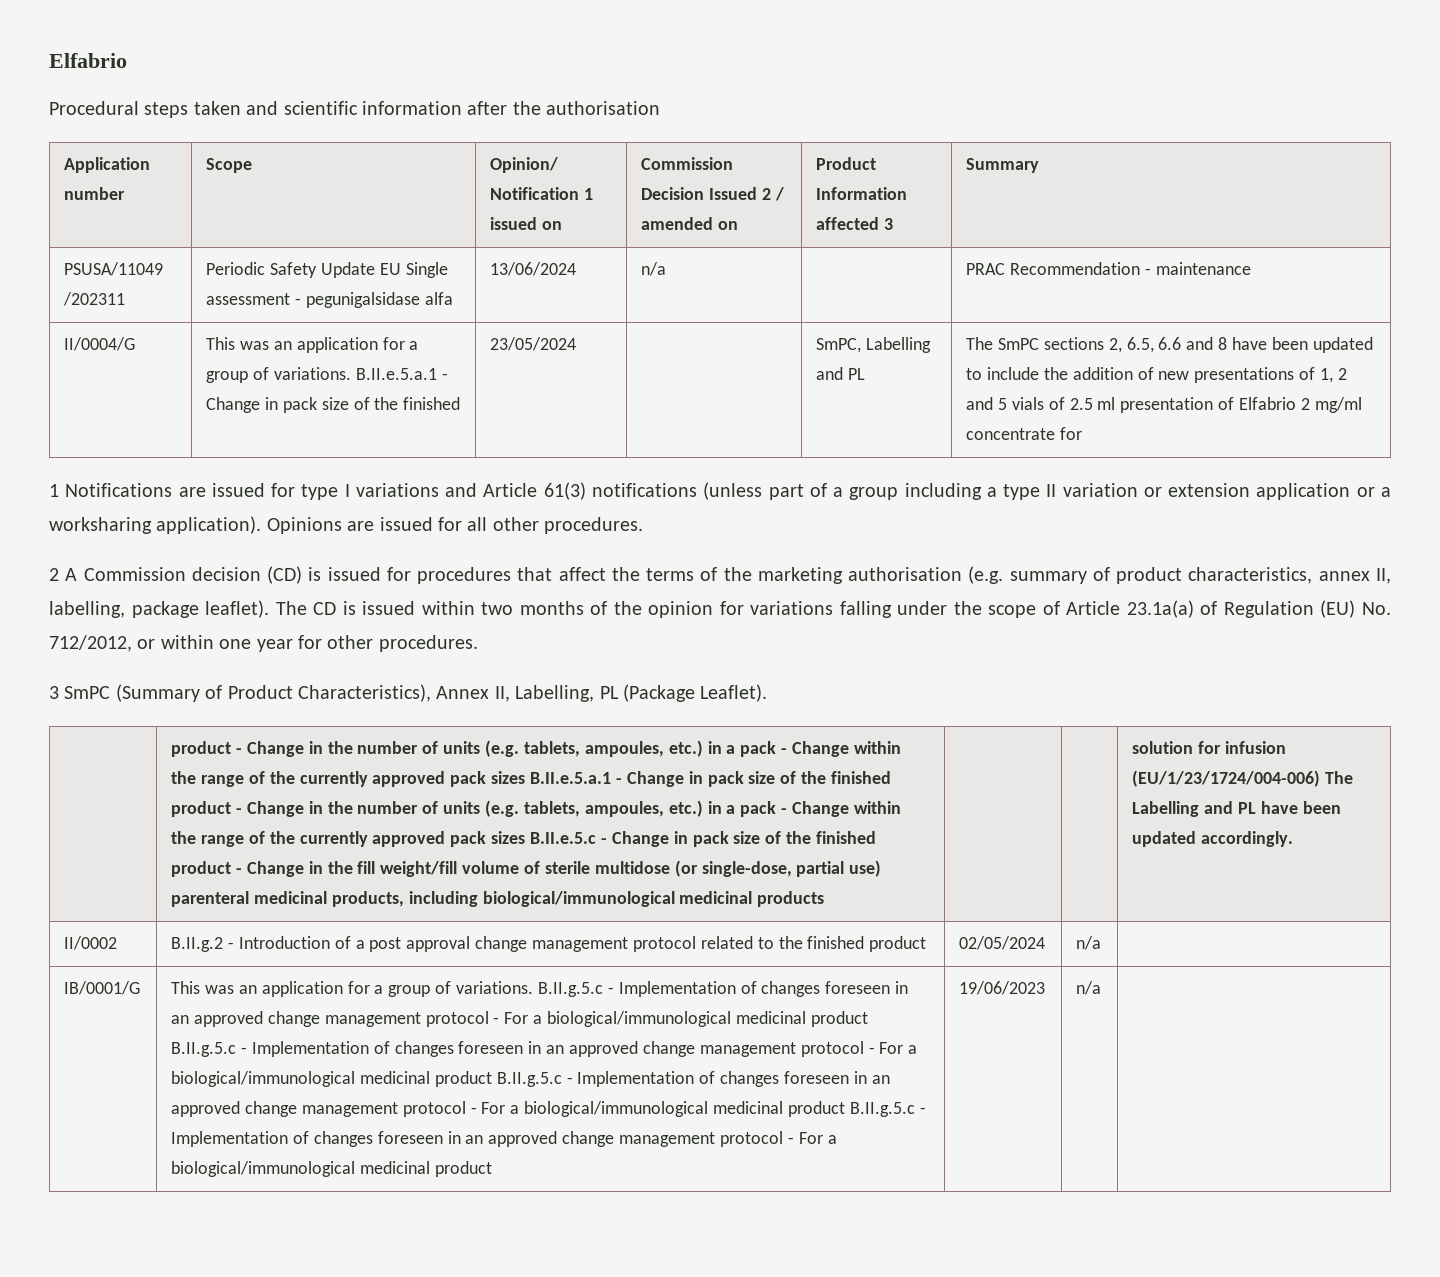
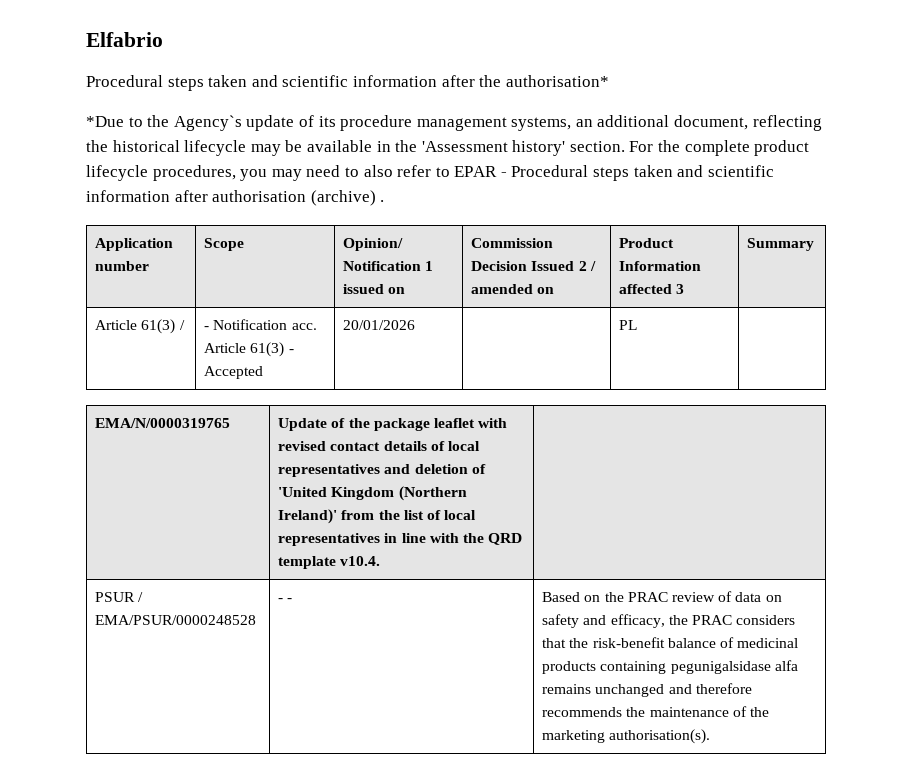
[546,101,661,115] authorisation -> [505,75,609,87] [86,115,822,131] [86,140,810,156] [86,165,774,181] [86,190,385,206] authorisation* // *Due to the Agency`s update of its procedure management systems, an additional document, reflecting the historical lifecycle may be available in the 'Assessment history' section. For the complete product lifecycle procedures, you may need to also refer to EPAR - Procedural steps taken and scientific information after authorisation (archive) .
[64,262,164,276] [63,292,126,306] [206,262,448,278] [206,292,453,308] [490,262,577,276] [641,262,667,276] [966,262,1251,275] [64,337,136,351] [206,337,419,353] [206,367,448,383] [206,397,461,413] [490,337,577,351] [816,337,932,353] [816,367,866,380] [966,337,1373,353] [966,367,1347,383] [966,397,1362,413] [966,427,1083,440] [49,482,1391,500] [49,516,644,534] [49,566,1392,584] [49,600,1391,618] [49,635,478,652] [49,684,768,702] [171,740,901,757] [171,771,891,787] [171,800,901,817] [171,831,876,847] [171,860,882,877] [171,891,825,907] [1132,741,1286,754] [1132,770,1354,787] [1132,801,1341,817] [1132,831,1294,847] [64,936,118,950] [171,936,927,952] [959,936,1046,950] [1076,936,1102,950] [64,981,141,995] [171,981,909,997] [171,1011,868,1027] [171,1041,918,1057] [171,1071,890,1087] [171,1101,926,1117] [171,1131,837,1147] [171,1161,492,1177] [959,981,1046,995] [1076,981,1102,995] PSUSA/11049 /202311 | Periodic Safety Update EU Single assessment - pegunigalsidase alfa | 13/06/2024 | n/a | | PRAC Recommendation - maintenance // II/0004/G | This was an application for a group of variations. B.II.e.5.a.1 - Change in pack size of the finished | 23/05/2024 | | SmPC, Labelling and PL | The SmPC sections 2, 6.5, 6.6 and 8 have been updated to include the addition of new presentations of 1, 2 and 5 vials of 2.5 ml presentation of Elfabrio 2 mg/ml concentrate for // 1 Notifications are issued for type I variations and Article 61(3) notifications (unless part of a group including a type II variation or extension application or a worksharing application). Opinions are issued for all other procedures. // 2 A Commission decision (CD) is issued for procedures that affect the terms of the marketing authorisation (e.g. summary of product characteristics, annex II, labelling, package leaflet). The CD is issued within two months of the opinion for variations falling under the scope of Article 23.1a(a) of Regulation (EU) No. 712/2012, or within one year for other procedures. // 3 SmPC (Summary of Product Characteristics), Annex II, Labelling, PL (Package Leaflet). // | product - Change in the number of units (e.g. tablets, ampoules, etc.) in a pack - Change within the range of the currently approved pack sizes B.II.e.5.a.1 - Change in pack size of the finished product - Change in the number of units (e.g. tablets, ampoules, etc.) in a pack - Change within the range of the currently approved pack sizes B.II.e.5.c - Change in pack size of the finished product - Change in the fill weight/fill volume of sterile multidose (or single-dose, partial use) parenteral medicinal products, including biological/immunological medicinal products | | | solution for infusion (EU/1/23/1724/004-006) The Labelling and PL have been updated accordingly. // II/0002 | B.II.g.2 - Introduction of a post approval change management protocol related to the finished product | 02/05/2024 | n/a | // IB/0001/G | This was an application for a group of variations. B.II.g.5.c - Implementation of changes foreseen in an approved change management protocol - For a biological/immunological medicinal product B.II.g.5.c - Implementation of changes foreseen in an approved change management protocol - For a biological/immunological medicinal product B.II.g.5.c - Implementation of changes foreseen in an approved change management protocol - For a biological/immunological medicinal product B.II.g.5.c - Implementation of changes foreseen in an approved change management protocol - For a biological/immunological medicinal product | 19/06/2023 | n/a | -> [95,319,185,334] [204,319,317,330] [204,342,294,357] [204,366,264,379] [343,320,416,330] [619,320,638,330] [95,418,231,428] [278,418,508,431] [278,441,480,451] [278,464,486,477] [278,486,467,501] [278,509,477,524] [278,533,523,546] [278,556,381,569] [95,592,144,602] [95,615,257,625] [278,598,293,602] [542,591,782,602] [542,614,796,628] [542,637,799,648] [542,660,798,674] [542,683,752,697] [542,706,769,717] [542,729,711,744] Article 61(3) / | - Notification acc. Article 61(3) - Accepted | 20/01/2026 | | PL | // EMA/N/0000319765 | Update of the package leaflet with revised contact details of local representatives and deletion of 'United Kingdom (Northern Ireland)' from the list of local representatives in line with the QRD template v10.4. | // PSUR / EMA/PSUR/0000248528 | - - | Based on the PRAC review of data on safety and efficacy, the PRAC considers that the risk-benefit balance of medicinal products containing pegunigalsidase alfa remains unchanged and therefore recommends the maintenance of the marketing authorisation(s).

